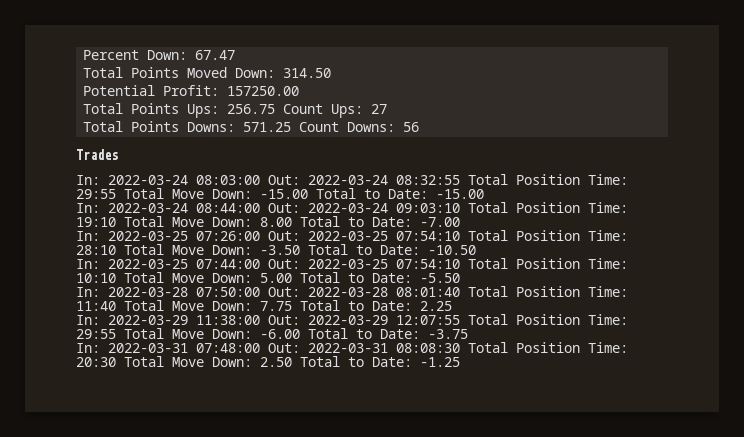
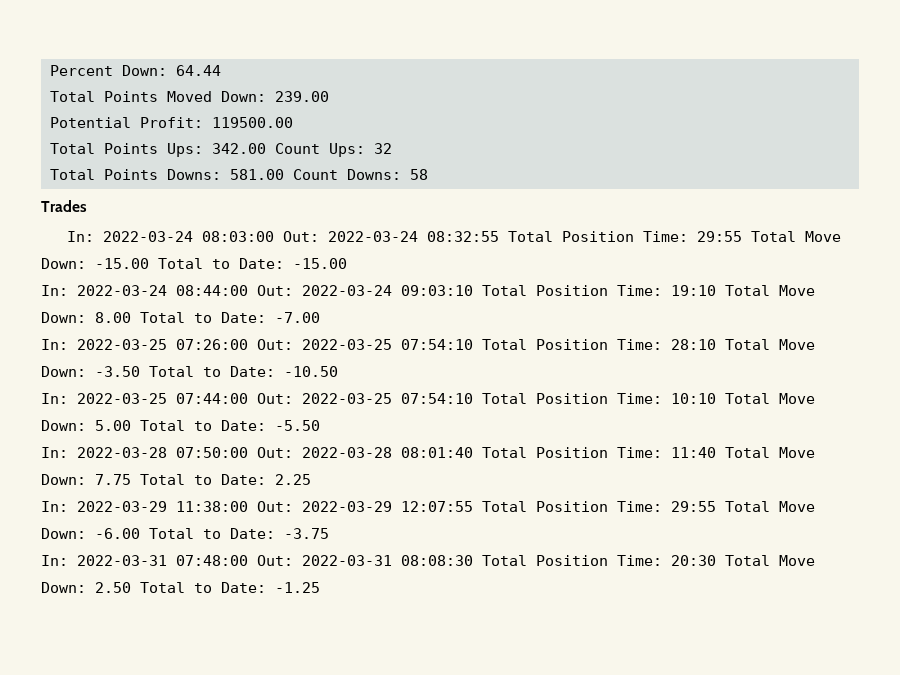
[194,50,235,60] 67.47 -> [176,65,222,76] 64.44
[282,68,331,78] 314.50 -> [275,91,330,102] 239.00
[226,86,299,96] 157250.00 -> [212,117,294,128] 119500.00
[226,104,275,114] 256.75 -> [212,143,267,154] 342.00
[370,104,387,114] 27 -> [374,143,393,154] 32
[242,122,291,132] 571.25 -> [230,169,285,180] 581.00
[402,122,419,132] 56 -> [410,169,429,180] 58

